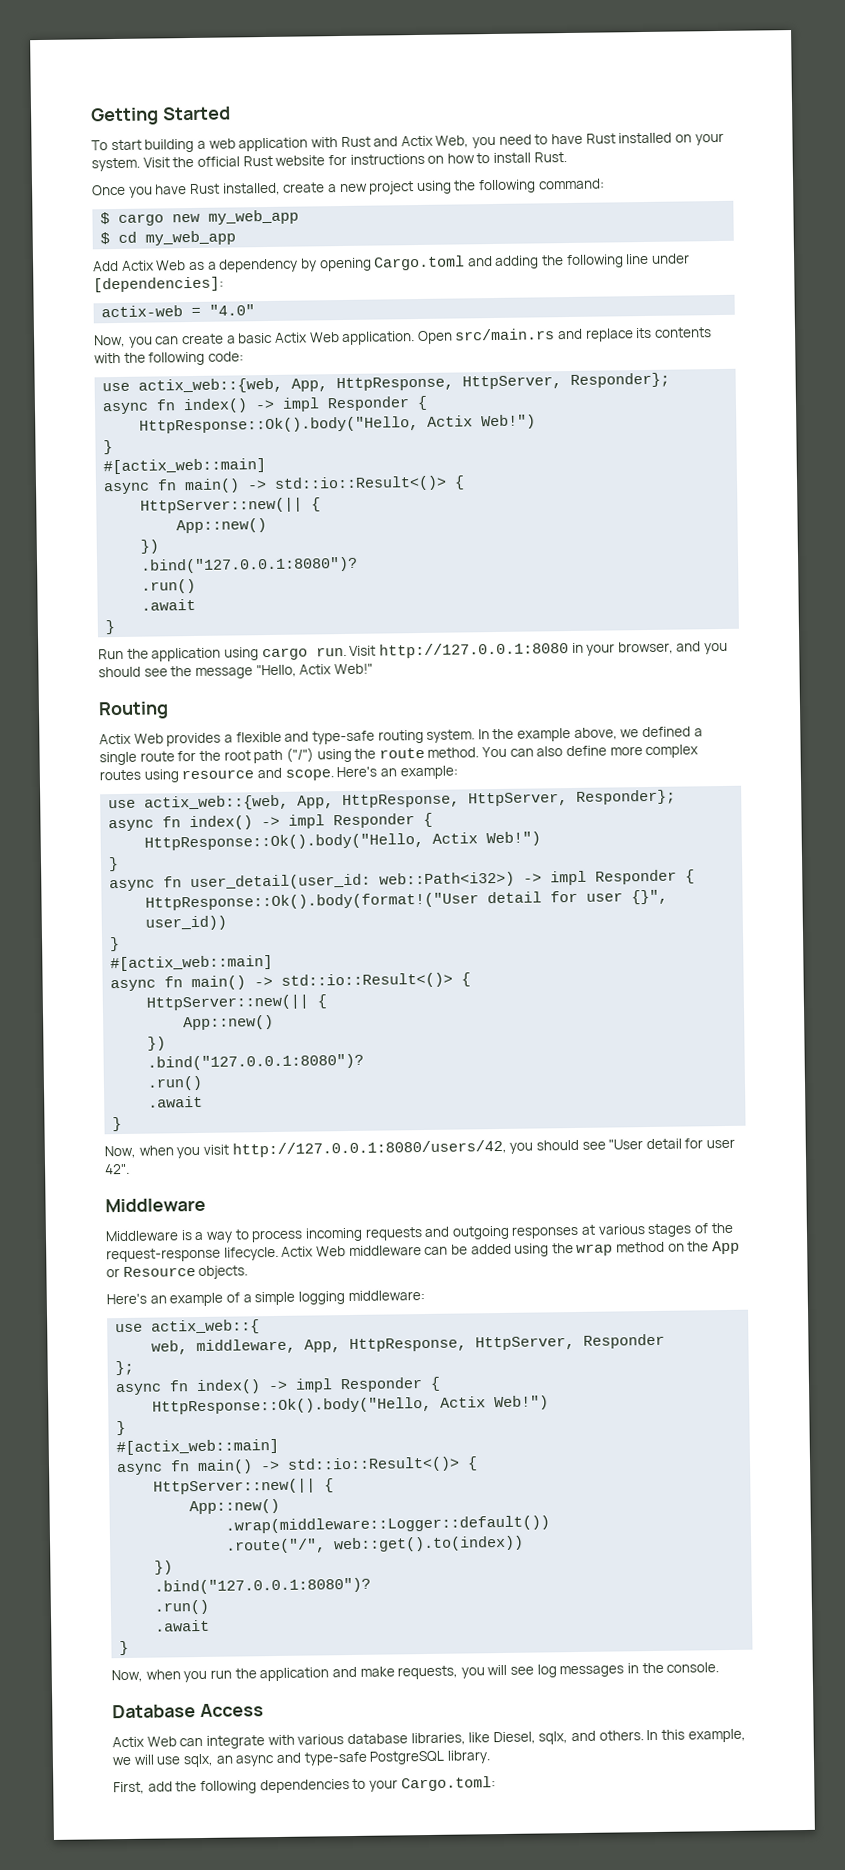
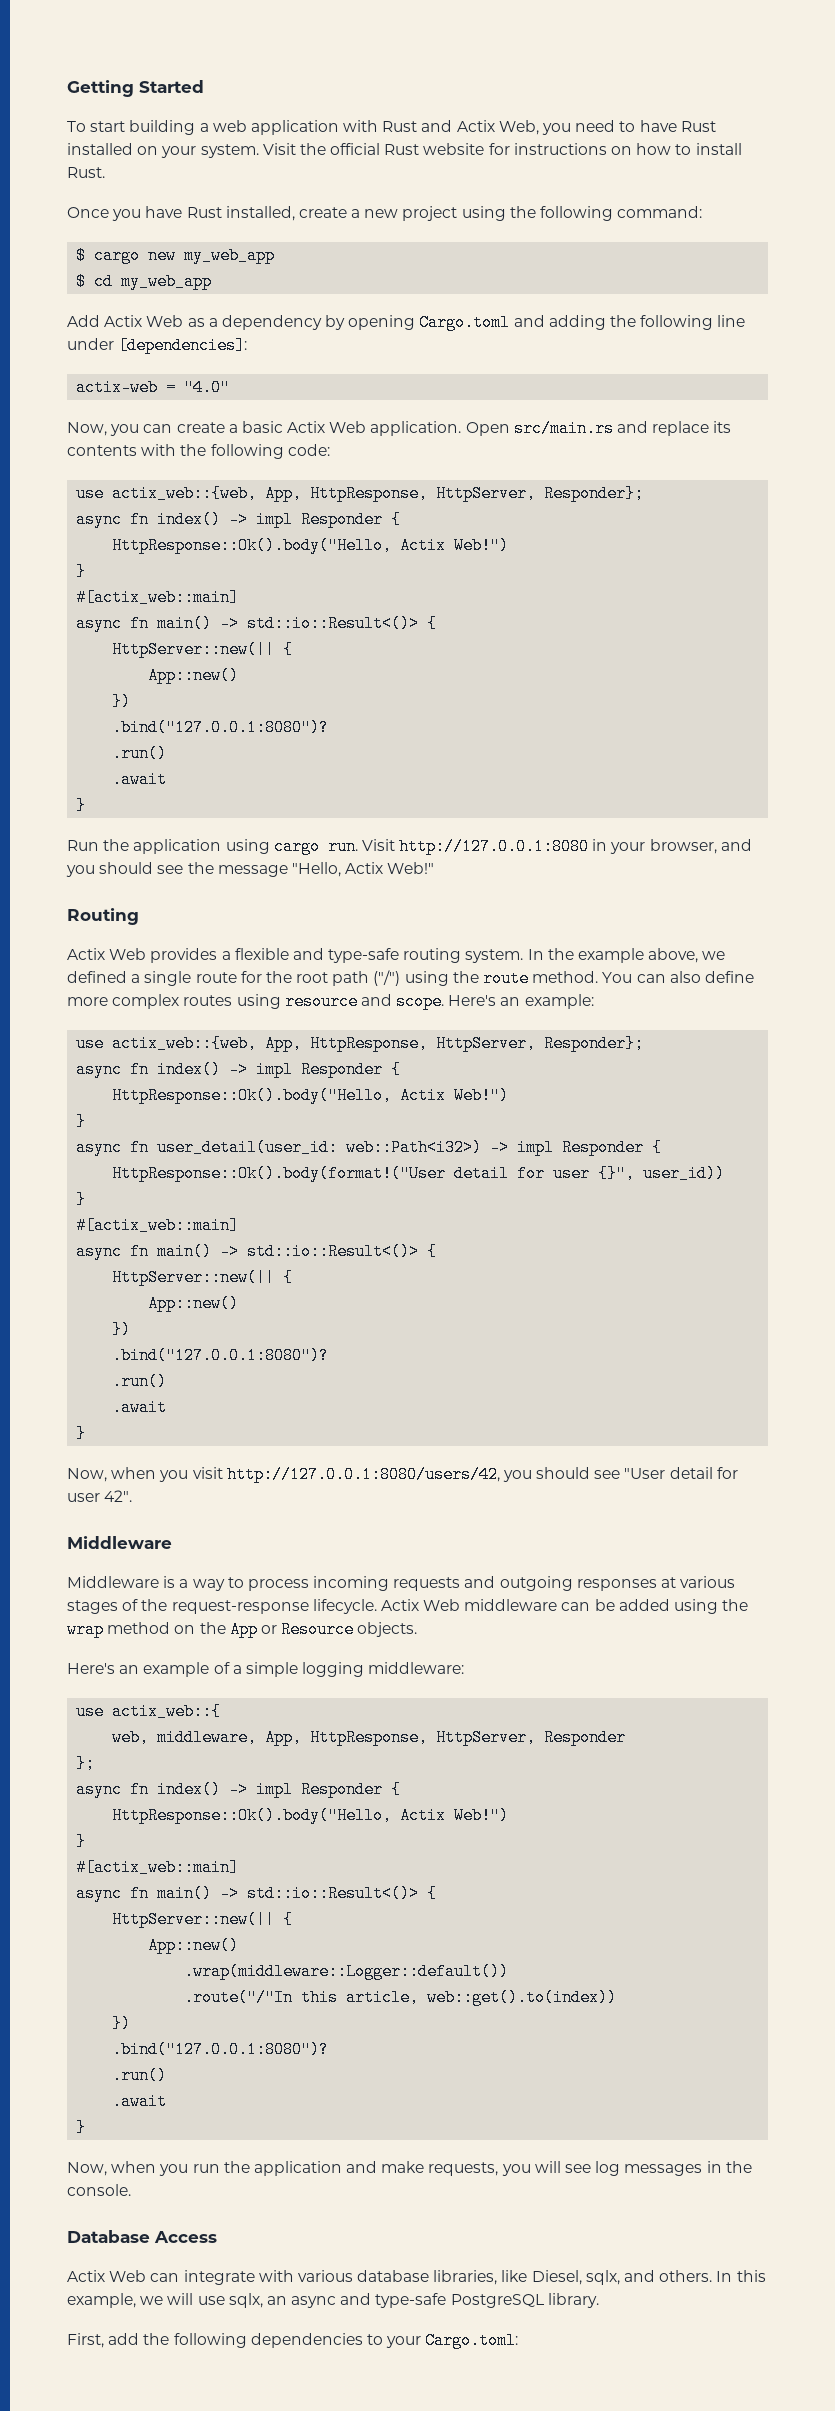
[226,1538,327,1554] .route("/", -> [184,1989,420,2006] .route("/"In this article,

